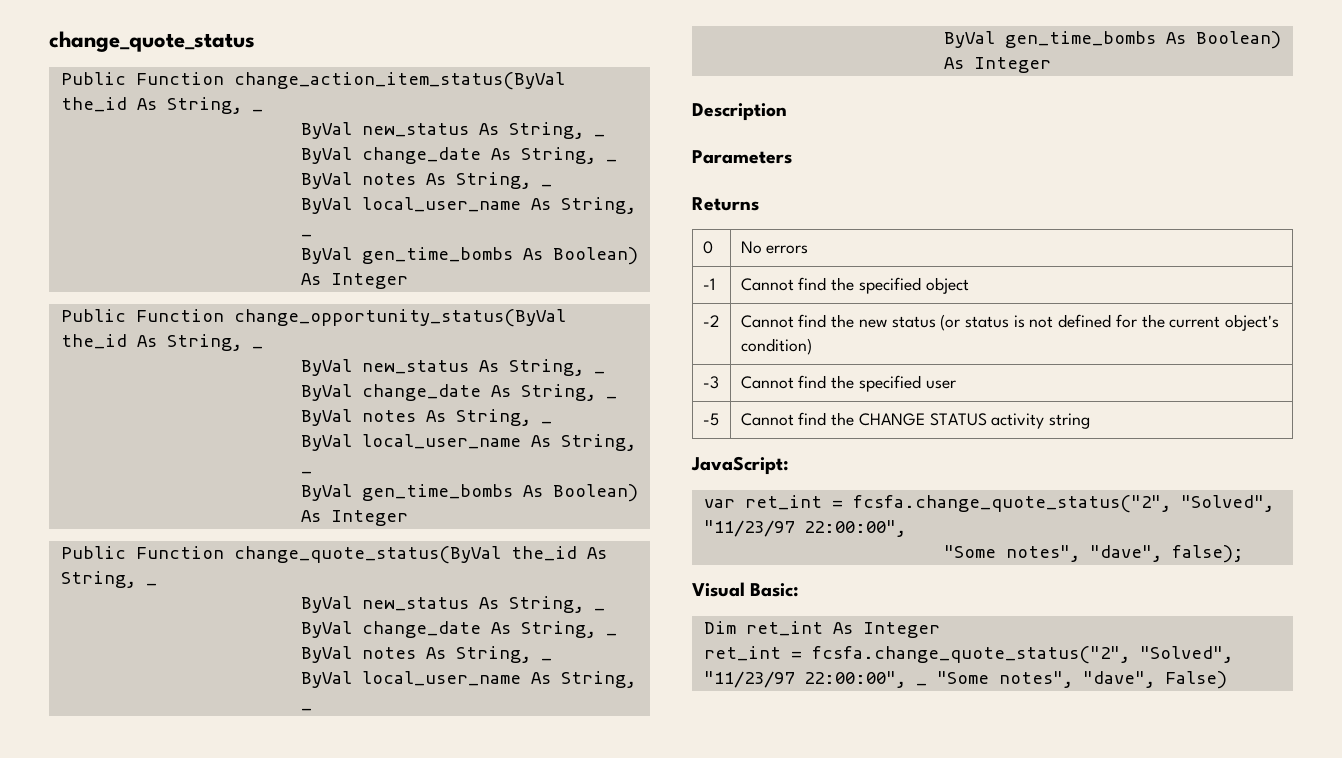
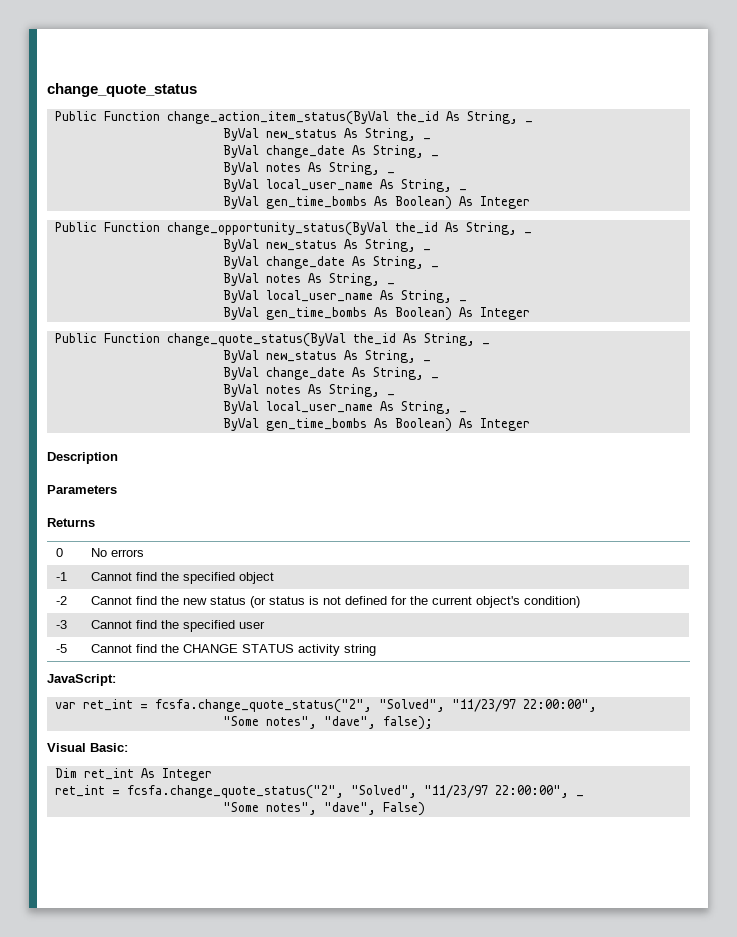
(927, 684) none -> (584, 796) //

